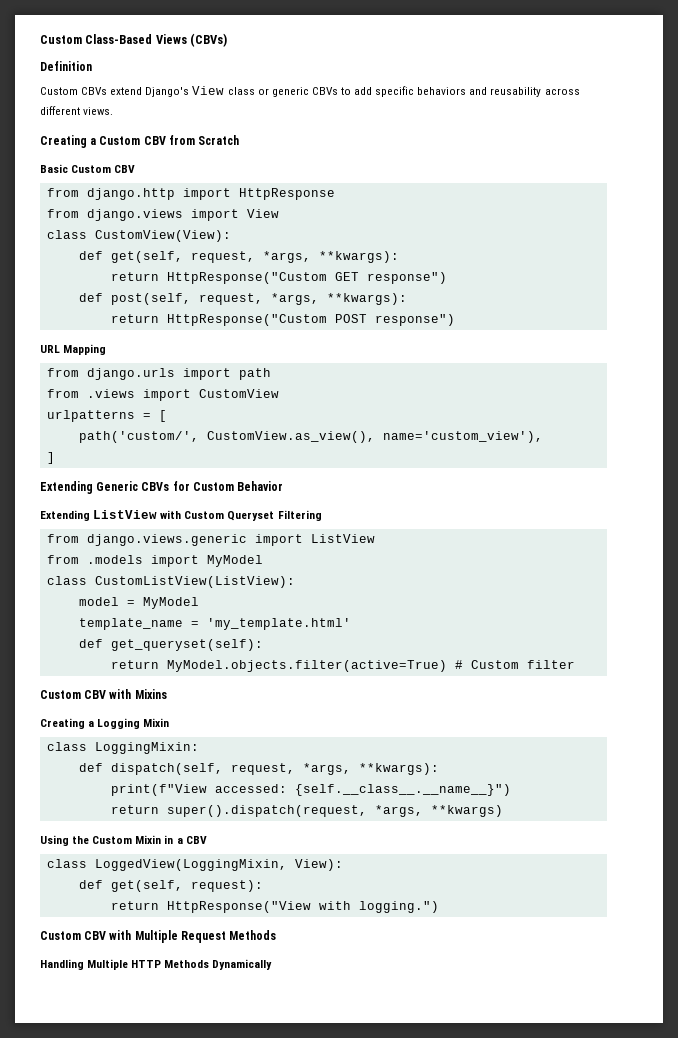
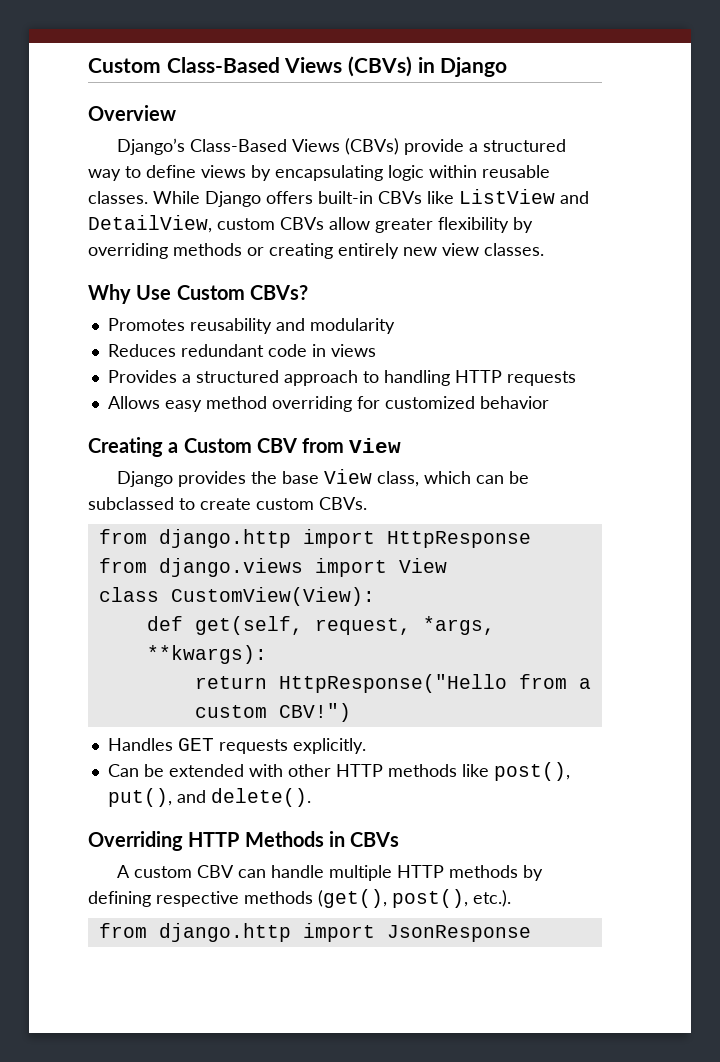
[40,61,92,71] [40,86,580,97] [40,106,114,115] // Definition // Custom CBVs extend Django's View class or generic CBVs to add specific behaviors and reusability across different views. -> [417,57,508,77] [88,105,176,121] [116,138,566,155] [88,165,550,181] [88,189,589,207] [88,215,533,233] [88,243,544,259] [88,284,308,304] [107,318,395,334] [107,344,376,357] [107,370,576,386] [107,396,549,412] in Django // Overview // Django’s Class-Based Views (CBVs) provide a structured way to define views by encapsulating logic within reusable classes. While Django offers built-in CBVs like ListView and DetailView, custom CBVs allow greater flexibility by overriding methods or creating entirely new view classes. // Why Use Custom CBVs? // Promotes reusability and modularity // Reduces redundant code in views // Provides a structured approach to handling HTTP requests // Allows easy method overriding for customized behavior
[198,135,240,145] [40,164,136,173] Scratch // Basic Custom CBV -> [349,438,402,453] [116,469,529,487] [88,497,367,510] View // Django provides the base View class, which can be subclassed to create custom CBVs.
[166,272,447,284] [78,293,407,305] [110,314,455,326] [40,344,107,355] [46,368,271,380] [46,389,279,401] [46,410,167,422] [78,431,543,443] [46,452,55,464] [40,481,284,494] [40,510,322,521] [46,534,375,546] [46,555,263,567] [46,576,295,588] [78,597,199,609] [78,618,351,630] [78,639,263,651] [110,660,575,672] [40,689,167,699] [40,718,170,729] [46,742,199,754] [78,763,439,775] [110,784,511,796] [110,805,503,817] [40,835,207,846] [46,859,343,871] [78,880,263,892] [110,901,439,913] [40,930,277,943] [40,959,273,970] HttpResponse("Custom GET response") // def post(self, request, *args, **kwargs): // return HttpResponse("Custom POST response") // URL Mapping // from django.urls import path // from .views import CustomView // urlpatterns = [ // path('custom/', CustomView.as_view(), name='custom_view'), // ] // Extending Generic CBVs for Custom Behavior // Extending ListView with Custom Queryset Filtering // from django.views.generic import ListView // from .models import MyModel // class CustomListView(ListView): // model = MyModel // template_name = 'my_template.html' // def get_queryset(self): // return MyModel.objects.filter(active=True) # Custom filter // Custom CBV with Mixins // Creating a Logging Mixin // class LoggingMixin: // def dispatch(self, request, *args, **kwargs): // print(f"View accessed: {self.__class__.__name__}") // return super().dispatch(request, *args, **kwargs) // Using the Custom Mixin in a CBV // class LoggedView(LoggingMixin, View): // def get(self, request): // return HttpResponse("View with logging.") // Custom CBV with Multiple Request Methods // Handling Multiple HTTP Methods Dynamically -> [278,674,591,693] [194,703,351,722] [107,738,366,754] [107,762,570,781] [107,788,311,807] [88,831,400,851] [116,865,543,881] [88,889,511,908] [98,923,531,942] HttpResponse("Hello from a custom CBV!") // Handles GET requests explicitly. // Can be extended with other HTTP methods like post(), put(), and delete(). // Overriding HTTP Methods in CBVs // A custom CBV can handle multiple HTTP methods by defining respective methods (get(), post(), etc.). // from django.http import JsonResponse

